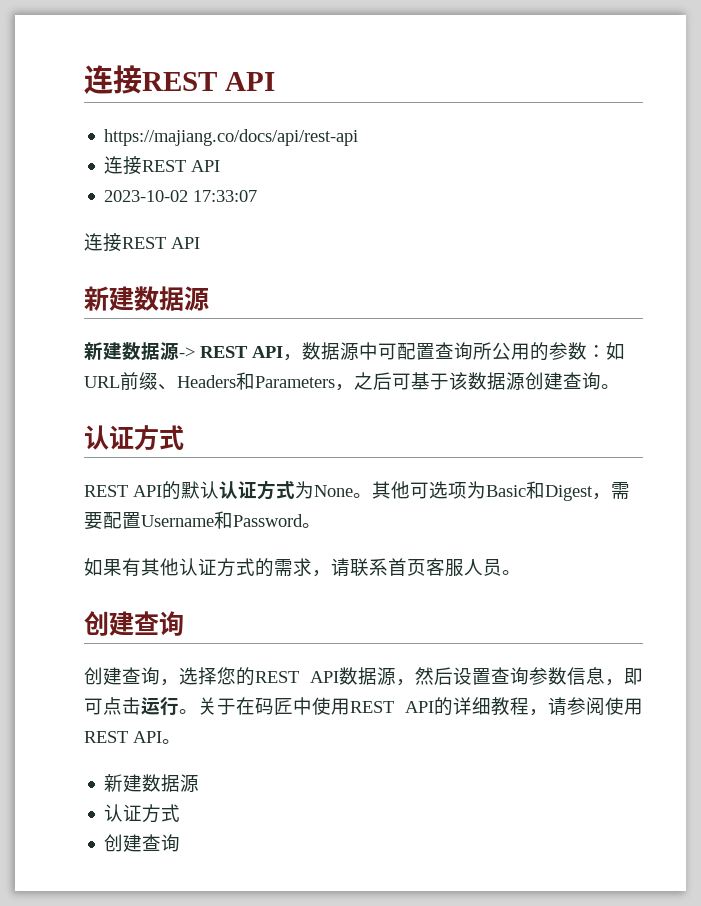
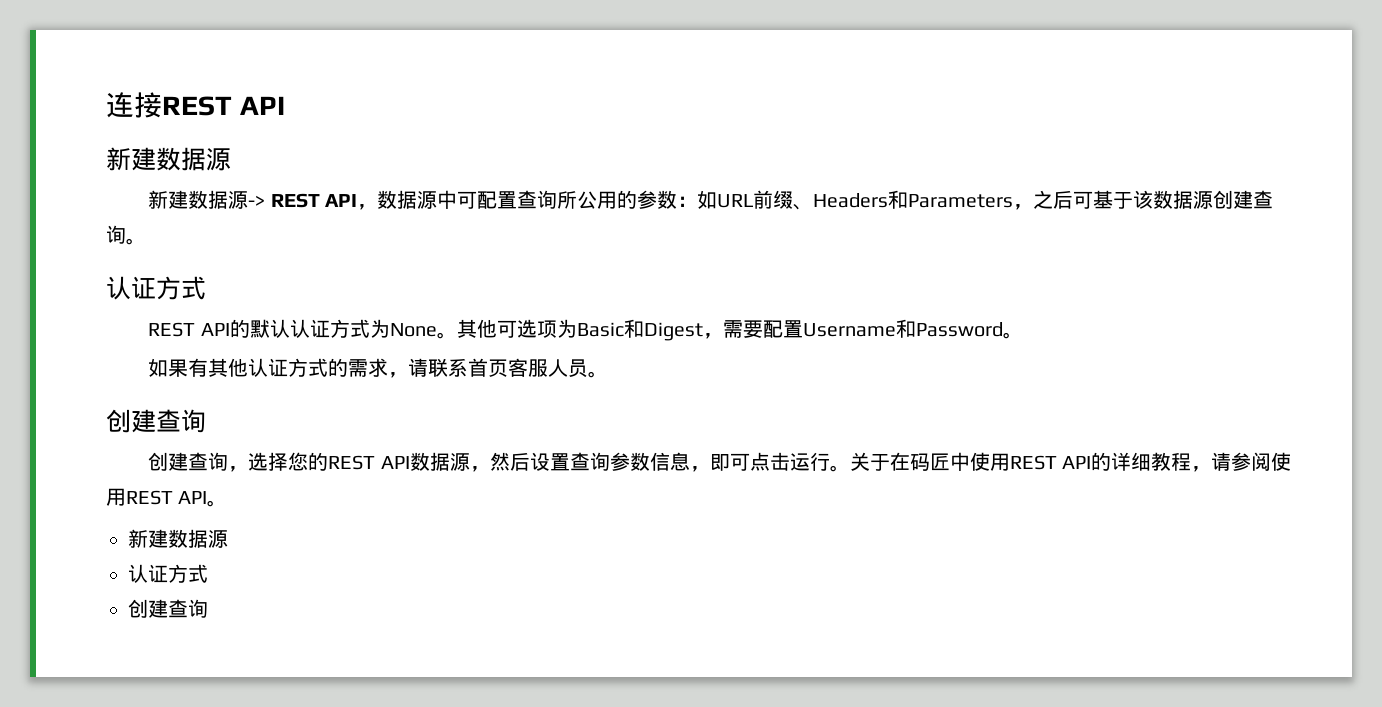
[84,65,275,94] [104,129,359,146] [104,156,221,175] [104,190,258,202] [84,233,200,252] 连接REST API // https://majiang.co/docs/api/rest-api // 连接REST API // 2023-10-02 17:33:07 // 连接REST API -> [106,92,285,118] 连接REST API

